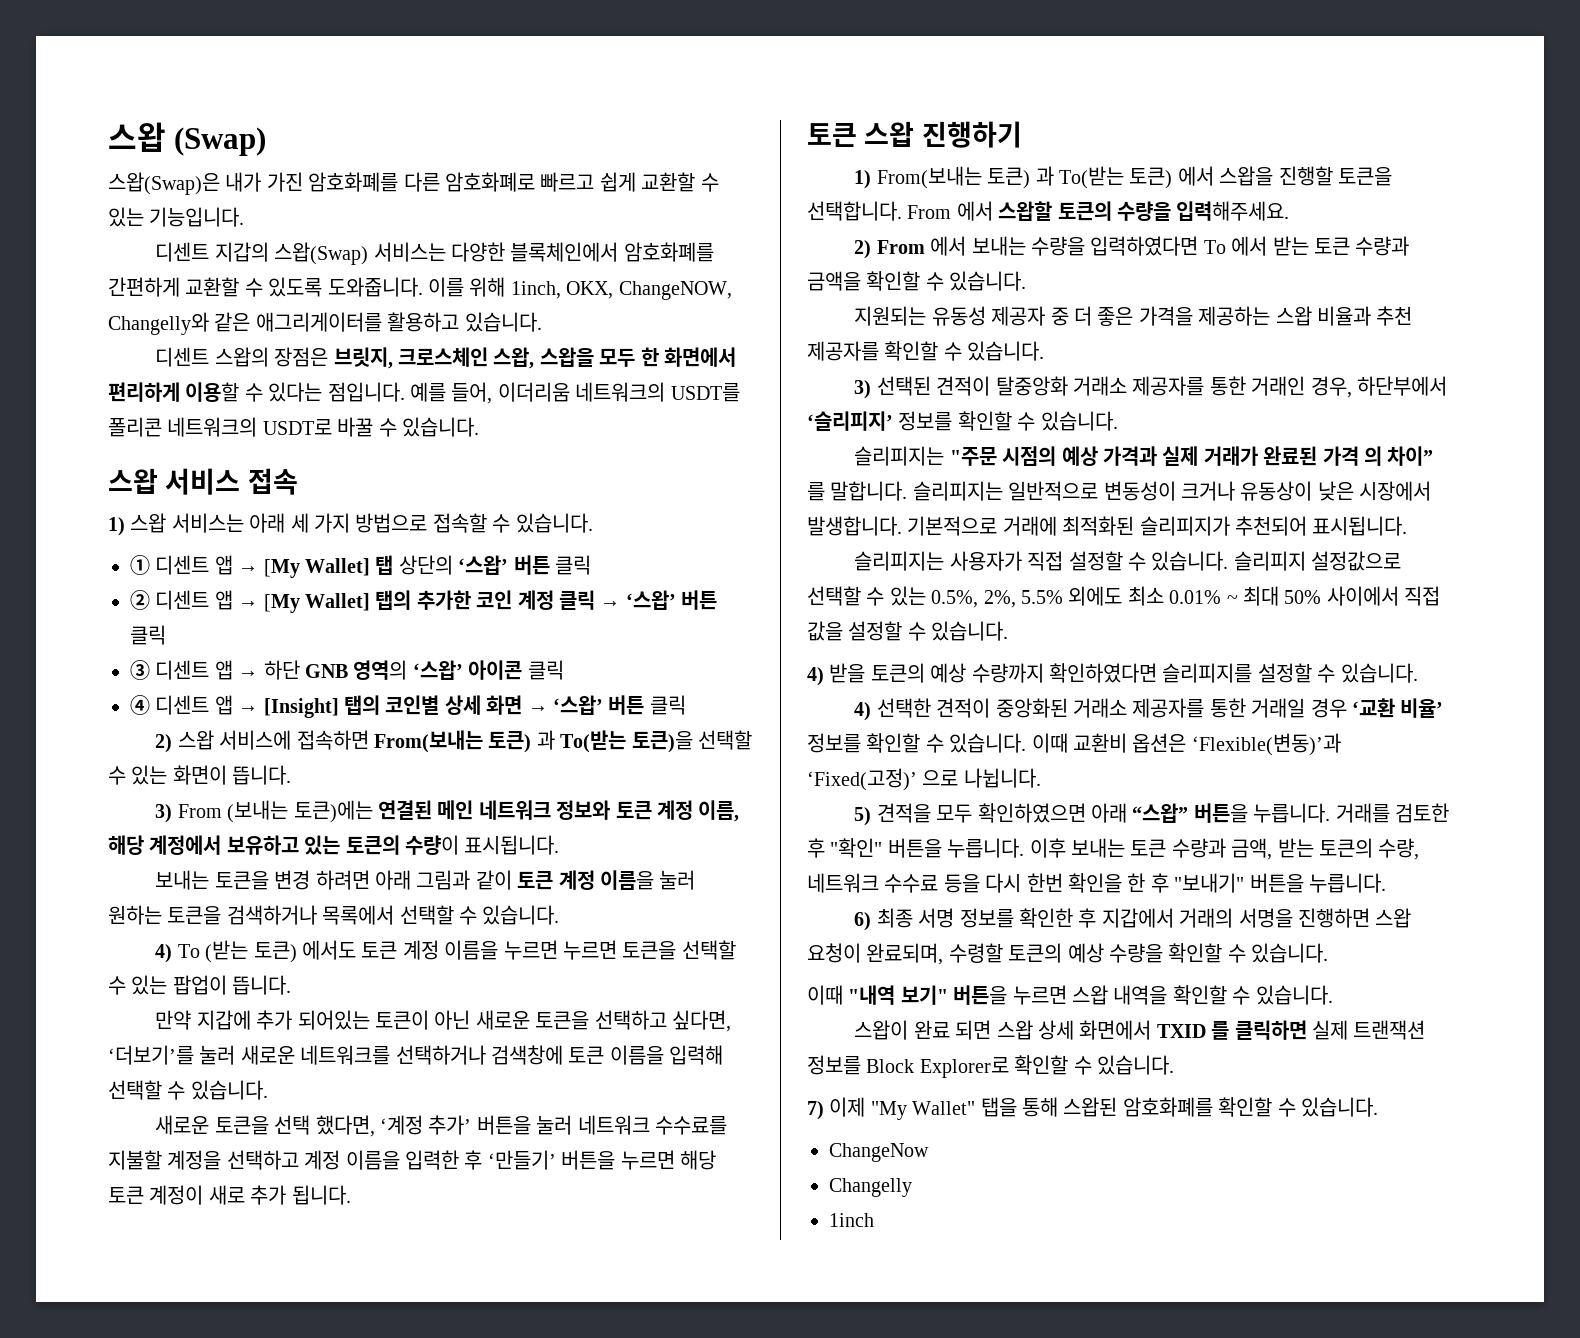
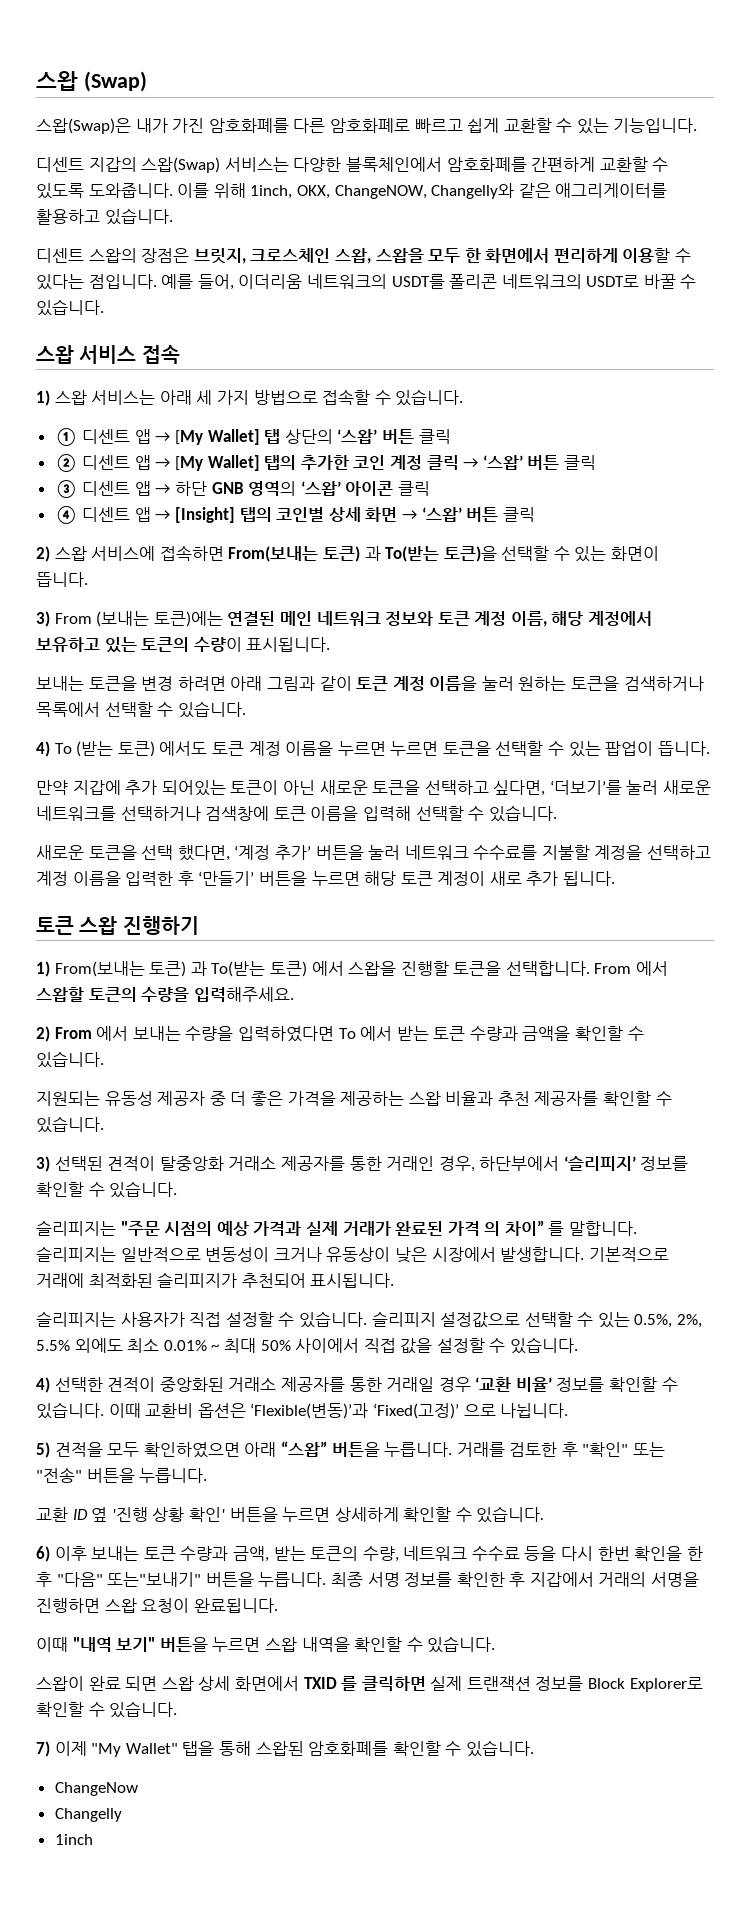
[807,663,1418,686] // 4) 받을 토큰의 예상 수량까지 확인하였다면 슬리피지를 설정할 수 있습니다. -> (579, 1345) none
[887,838,1025,858] 버튼을 누릅니다. -> [633,1442,666,1457] [36,1467,208,1483] [36,1506,545,1523] [36,1546,50,1562] 또는 "전송" 버튼을 누릅니다. // 교환 ID 옆 '진행 상황 확인' 버튼을 누르면 상세하게 확인할 수 있습니다. // 6)
[1174,873,1386,893] [854,912,872,931] "보내기" 버튼을 누릅니다. // 6) -> [56,1572,327,1587] "다음" 또는"보내기" 버튼을 누릅니다.
[866,943,1329,965] 완료되며, 수령할 토큰의 예상 수량을 확인할 수 있습니다. -> [193,1598,278,1613] 완료됩니다.

